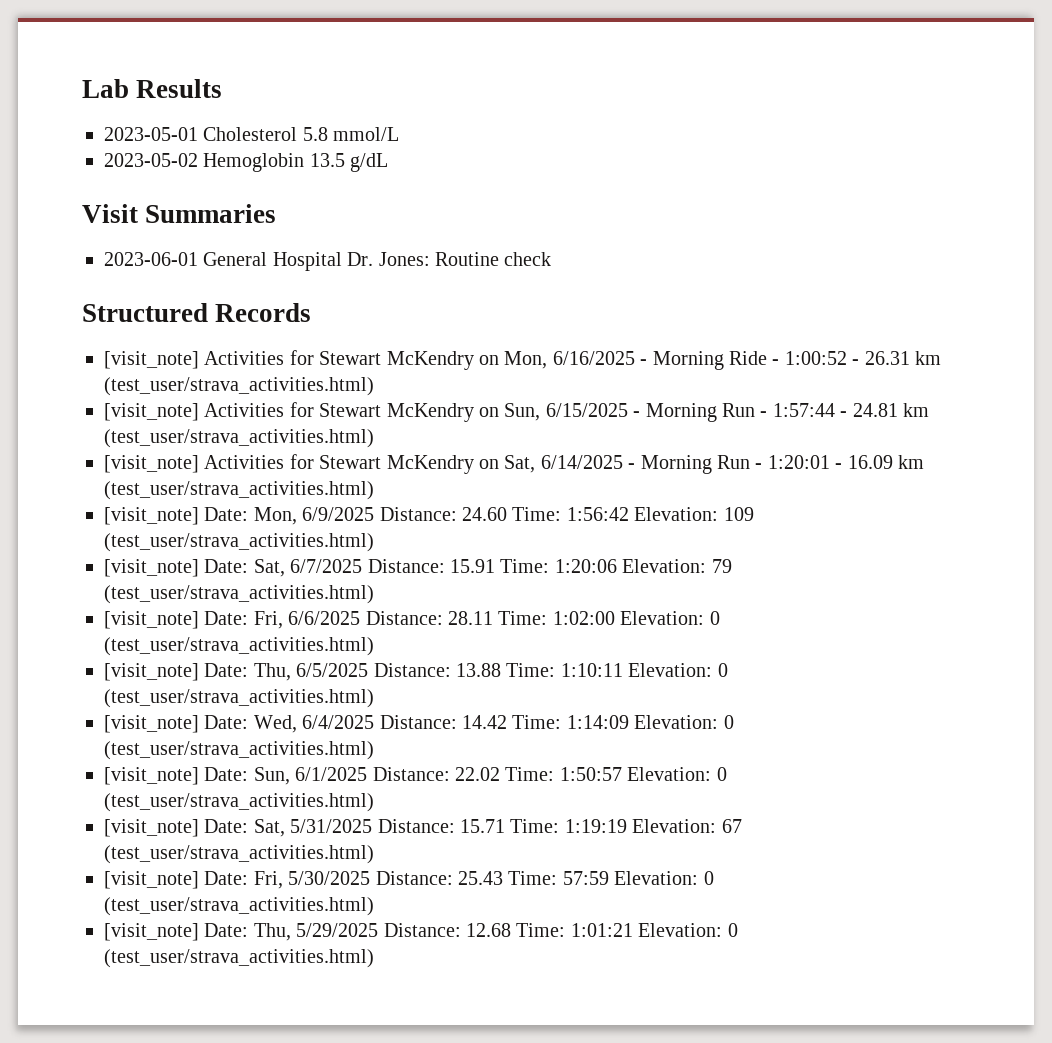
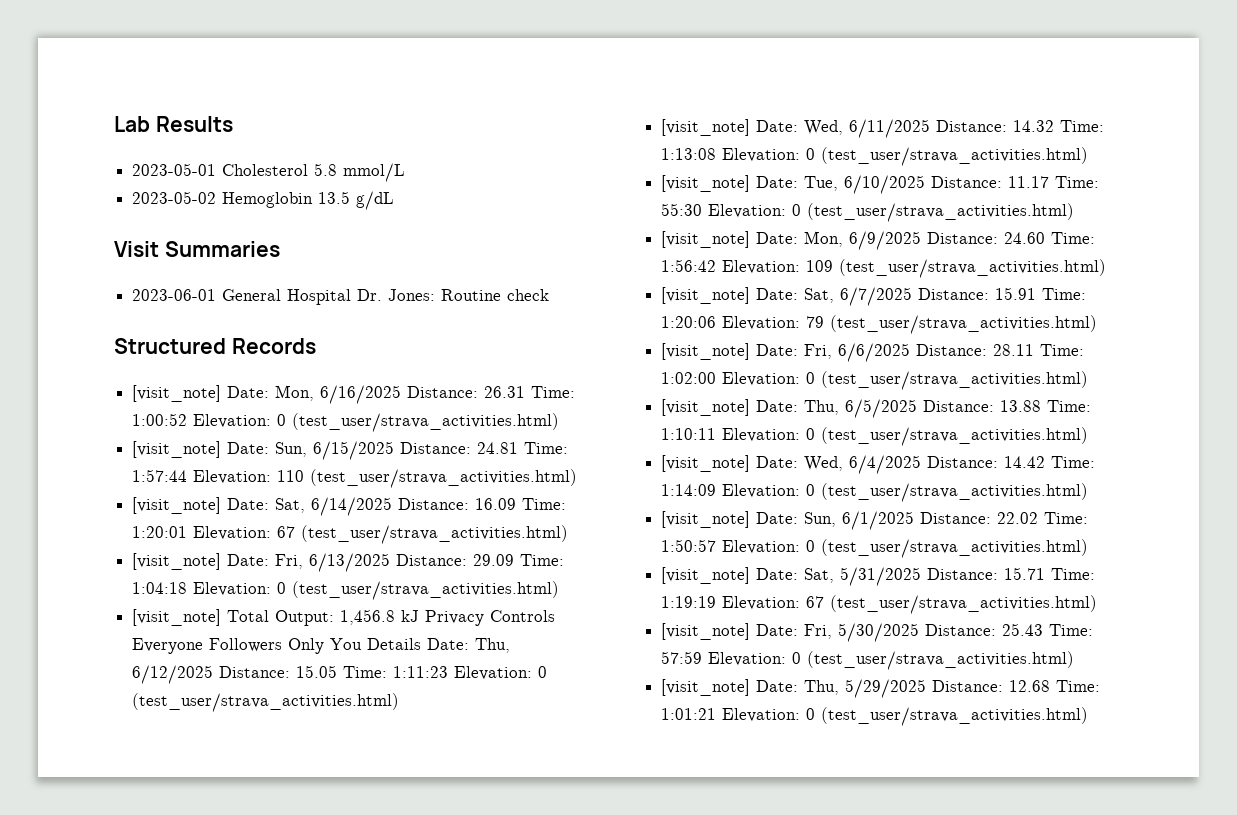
[204,350,941,370] [104,377,374,396] [104,402,929,422] [104,429,374,448] [104,454,924,474] Activities for Stewart McKendry on Mon, 6/16/2025 - Morning Ride - 1:00:52 - 26.31 km (test_user/strava_activities.html) // [visit_note] Activities for Stewart McKendry on Sun, 6/15/2025 - Morning Run - 1:57:44 - 24.81 km (test_user/strava_activities.html) // [visit_note] Activities for Stewart McKendry on Sat, 6/14/2025 - Morning Run - 1:20:01 - 16.09 km -> [227,385,576,404] [132,413,560,432] [132,441,569,460] [132,469,578,488] [132,497,567,516] [132,525,569,544] [132,553,565,572] [132,581,560,600] [132,609,556,626] [132,638,511,654] [132,665,548,684] [132,693,400,712] [661,119,1105,138] [661,147,1089,166] [661,175,1100,194] [661,203,802,218] Date: Mon, 6/16/2025 Distance: 26.31 Time: 1:00:52 Elevation: 0 (test_user/strava_activities.html) // [visit_note] Date: Sun, 6/15/2025 Distance: 24.81 Time: 1:57:44 Elevation: 110 (test_user/strava_activities.html) // [visit_note] Date: Sat, 6/14/2025 Distance: 16.09 Time: 1:20:01 Elevation: 67 (test_user/strava_activities.html) // [visit_note] Date: Fri, 6/13/2025 Distance: 29.09 Time: 1:04:18 Elevation: 0 (test_user/strava_activities.html) // [visit_note] Total Output: 1,456.8 kJ Privacy Controls Everyone Followers Only You Details Date: Thu, 6/12/2025 Distance: 15.05 Time: 1:11:23 Elevation: 0 (test_user/strava_activities.html) // [visit_note] Date: Wed, 6/11/2025 Distance: 14.32 Time: 1:13:08 Elevation: 0 (test_user/strava_activities.html) // [visit_note] Date: Tue, 6/10/2025 Distance: 11.17 Time: 55:30 Elevation: 0

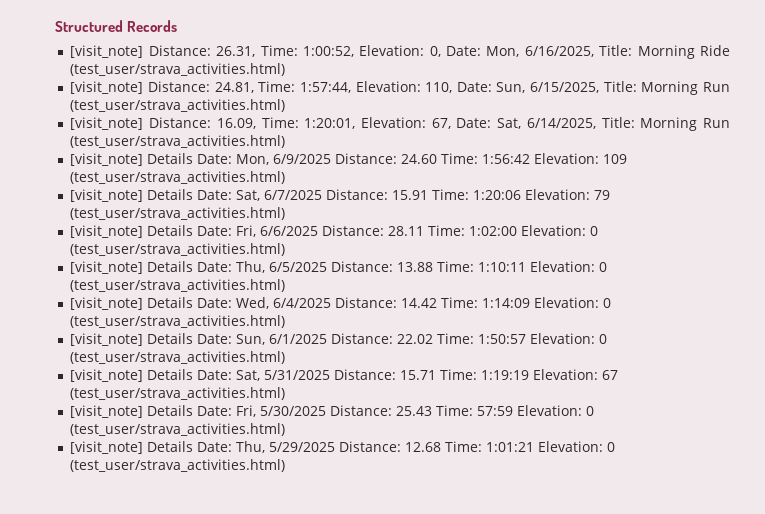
[114,116,233,132] [132,163,406,182] [132,191,395,210] [114,241,280,257] [132,289,550,305] [114,338,316,354] [132,385,576,404] [132,413,560,432] [132,441,569,460] [132,469,578,488] [132,497,567,516] [132,525,569,544] [132,553,565,572] [132,581,560,600] [132,609,556,626] [132,638,511,654] [132,665,548,684] [132,693,400,712] [661,119,1105,138] [661,147,1089,166] [661,175,1100,194] [661,203,1075,222] [661,231,751,248] Lab Results // 2023-05-01 Cholesterol 5.8 mmol/L // 2023-05-02 Hemoglobin 13.5 g/dL // Visit Summaries // 2023-06-01 General Hospital Dr. Jones: Routine check // Structured Records // [visit_note] Date: Mon, 6/16/2025 Distance: 26.31 Time: 1:00:52 Elevation: 0 (test_user/strava_activities.html) // [visit_note] Date: Sun, 6/15/2025 Distance: 24.81 Time: 1:57:44 Elevation: 110 (test_user/strava_activities.html) // [visit_note] Date: Sat, 6/14/2025 Distance: 16.09 Time: 1:20:01 Elevation: 67 (test_user/strava_activities.html) // [visit_note] Date: Fri, 6/13/2025 Distance: 29.09 Time: 1:04:18 Elevation: 0 (test_user/strava_activities.html) // [visit_note] Total Output: 1,456.8 kJ Privacy Controls Everyone Followers Only You Details Date: Thu, 6/12/2025 Distance: 15.05 Time: 1:11:23 Elevation: 0 (test_user/strava_activities.html) // [visit_note] Date: Wed, 6/11/2025 Distance: 14.32 Time: 1:13:08 Elevation: 0 (test_user/strava_activities.html) // [visit_note] Date: Tue, 6/10/2025 Distance: 11.17 Time: 55:30 Elevation: 0 (test_user/strava_activities.html) // [visit_note] -> [55,20,178,32] [70,45,730,59] [70,63,286,76] [70,81,730,95] [70,99,286,112] [70,117,731,131] [70,135,286,148] [70,153,194,166] Structured Records // [visit_note] Distance: 26.31, Time: 1:00:52, Elevation: 0, Date: Mon, 6/16/2025, Title: Morning Ride (test_user/strava_activities.html) // [visit_note] Distance: 24.81, Time: 1:57:44, Elevation: 110, Date: Sun, 6/15/2025, Title: Morning Run (test_user/strava_activities.html) // [visit_note] Distance: 16.09, Time: 1:20:01, Elevation: 67, Date: Sat, 6/14/2025, Title: Morning Run (test_user/strava_activities.html) // [visit_note] Details
(751, 295) none -> [147,189,194,200] Details
(751, 351) none -> [147,225,194,236] Details
(751, 407) none -> [147,261,194,272] Details
(751, 463) none -> [147,297,194,308] Details
(751, 519) none -> [147,333,194,344] Details
(751, 575) none -> [147,369,194,380] Details
(751, 631) none -> [147,405,194,416] Details
(751, 687) none -> [147,441,194,452] Details

